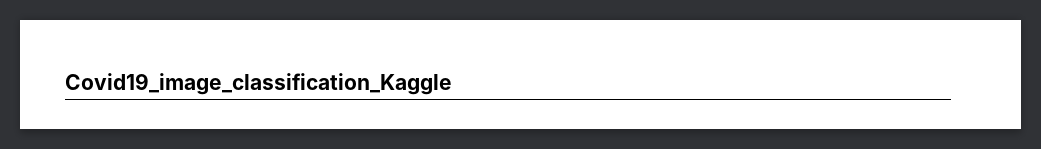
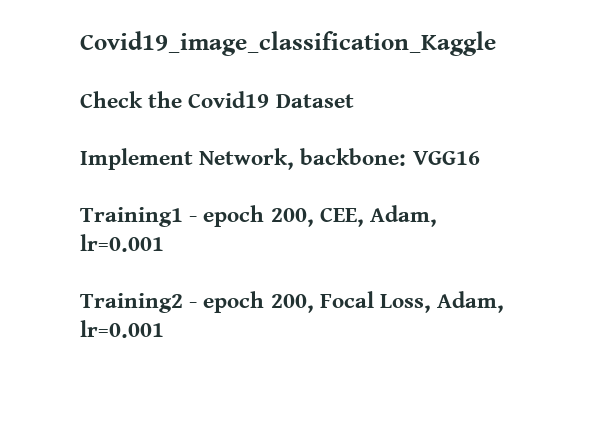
(452, 84) none -> [80,91,354,108] [80,148,480,170] [80,205,438,227] [80,234,164,252] [80,291,505,313] [80,320,164,338] // Check the Covid19 Dataset // Implement Network, backbone: VGG16 // Training1 - epoch 200, CEE, Adam, lr=0.001 // Training2 - epoch 200, Focal Loss, Adam, lr=0.001

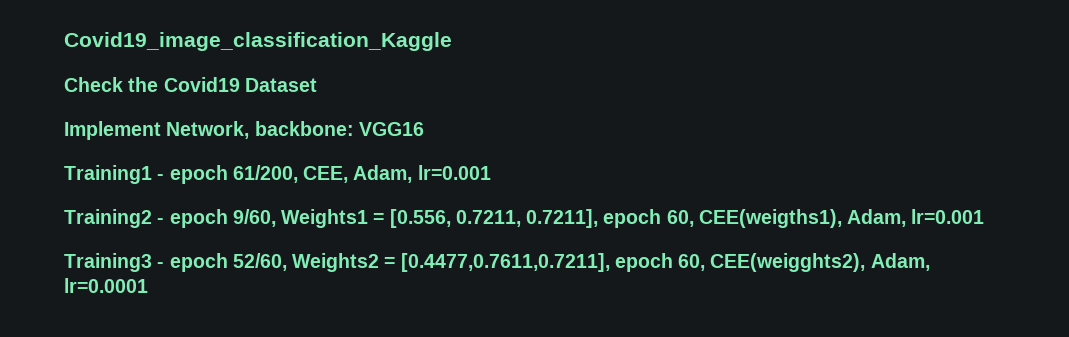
[270,208,314,227] 200, -> [232,165,298,183] 61/200,
[270,291,505,313] [80,320,164,338] 200, Focal Loss, Adam, lr=0.001 -> [232,209,985,228] [64,253,930,272] [64,278,148,293] 9/60, Weights1 = [0.556, 0.7211, 0.7211], epoch 60, CEE(weigths1), Adam, lr=0.001 // Training3 - epoch 52/60, Weights2 = [0.4477,0.7611,0.7211], epoch 60, CEE(weigghts2), Adam, lr=0.0001

